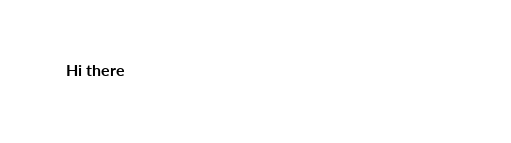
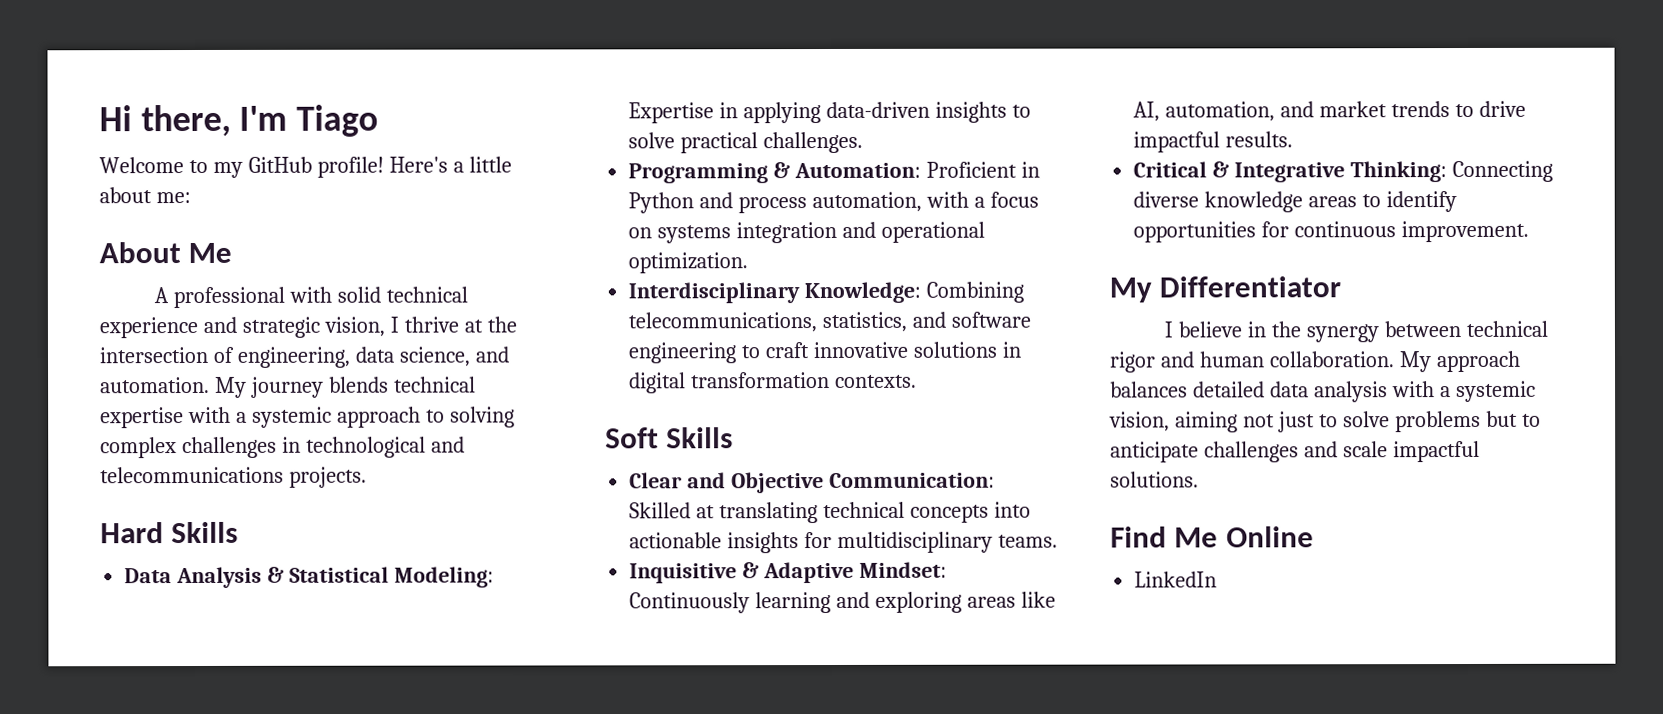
[86,65,126,76] there -> [140,104,379,138] [99,156,512,178] [99,187,191,204] [99,242,233,264] [154,286,469,309] [99,316,517,339] [99,346,510,368] [100,376,476,398] [100,406,515,429] [100,436,465,459] [100,466,367,488] [100,521,239,544] [124,566,494,589] [628,101,1031,124] [628,131,864,154] [628,161,1040,184] [628,191,1039,214] [628,221,985,244] [628,252,749,274] [628,281,1025,304] [628,311,1032,333] [628,341,1022,364] [629,372,918,394] [605,427,734,449] [629,472,996,494] [629,501,1031,524] [629,531,1058,554] [629,561,948,584] [629,591,1056,614] [1133,100,1526,122] [1133,131,1294,153] [1133,160,1553,183] [1133,191,1457,213] [1133,220,1530,243] [1109,276,1342,303] [1164,320,1549,343] [1109,350,1521,373] [1110,380,1536,403] [1109,410,1541,433] [1110,440,1480,463] [1110,471,1199,488] [1110,526,1314,548] [1134,571,1218,588] there, I'm Tiago // Welcome to my GitHub profile! Here's a little about me: // About Me // A professional with solid technical experience and strategic vision, I thrive at the intersection of engineering, data science, and automation. My journey blends technical expertise with a systemic approach to solving complex challenges in technological and telecommunications projects. // Hard Skills // Data Analysis & Statistical Modeling: Expertise in applying data-driven insights to solve practical challenges. // Programming & Automation: Proficient in Python and process automation, with a focus on systems integration and operational optimization. // Interdisciplinary Knowledge: Combining telecommunications, statistics, and software engineering to craft innovative solutions in digital transformation contexts. // Soft Skills // Clear and Objective Communication: Skilled at translating technical concepts into actionable insights for multidisciplinary teams. // Inquisitive & Adaptive Mindset: Continuously learning and exploring areas like AI, automation, and market trends to drive impactful results. // Critical & Integrative Thinking: Connecting diverse knowledge areas to identify opportunities for continuous improvement. // My Differentiator // I believe in the synergy between technical rigor and human collaboration. My approach balances detailed data analysis with a systemic vision, aiming not just to solve problems but to anticipate challenges and scale impactful solutions. // Find Me Online // LinkedIn

